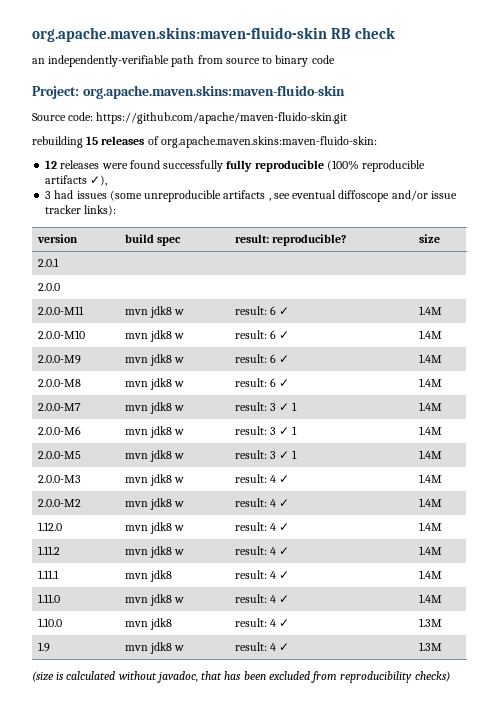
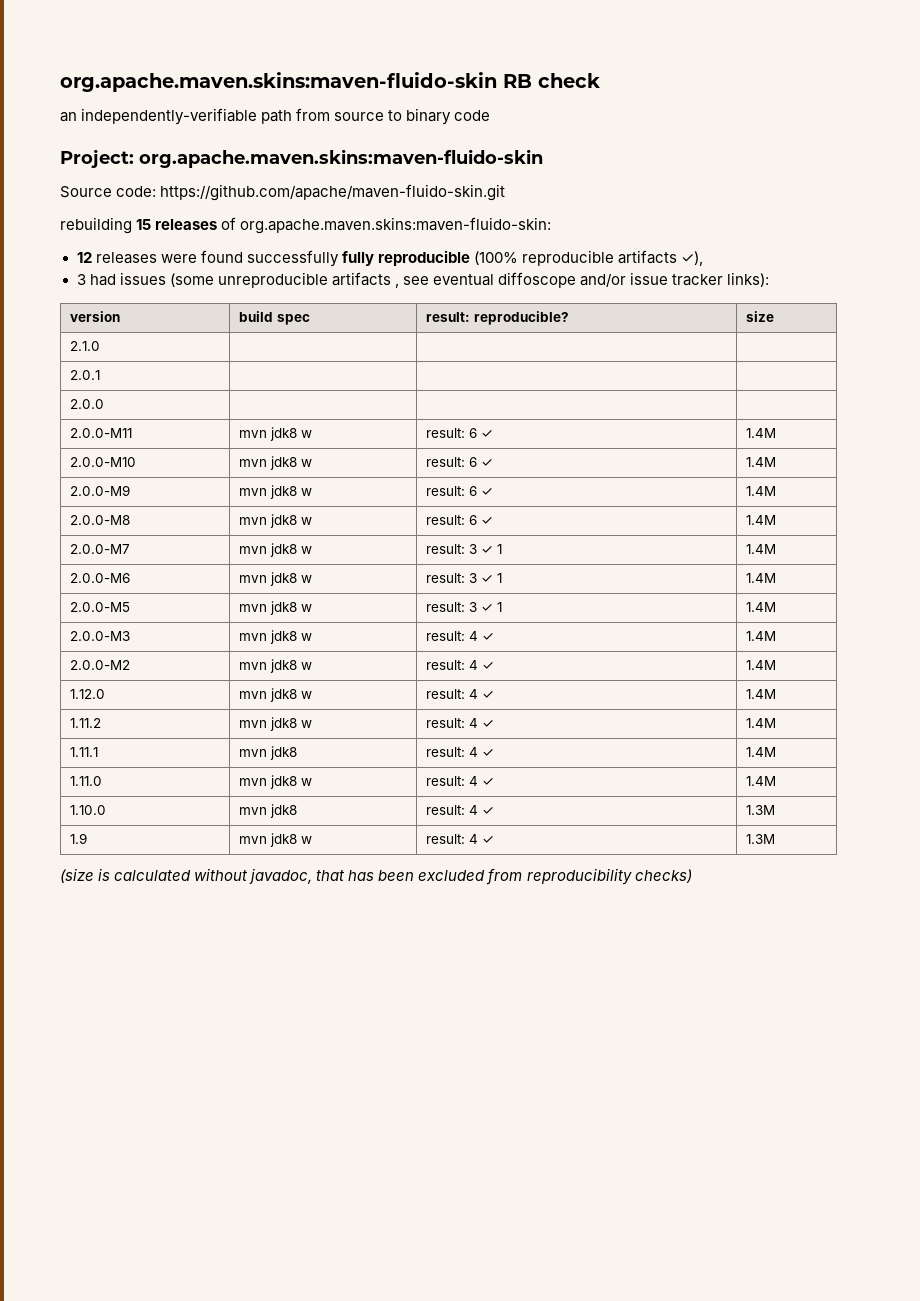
(440, 238) none -> [70,341,101,351] // 2.1.0 | | |

